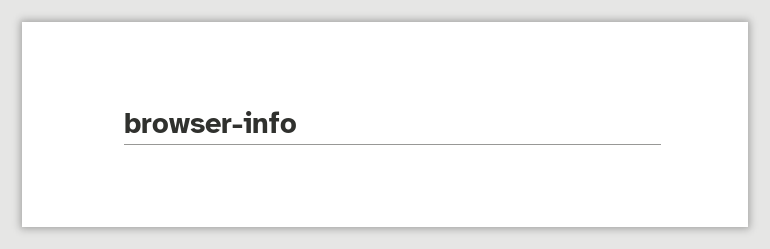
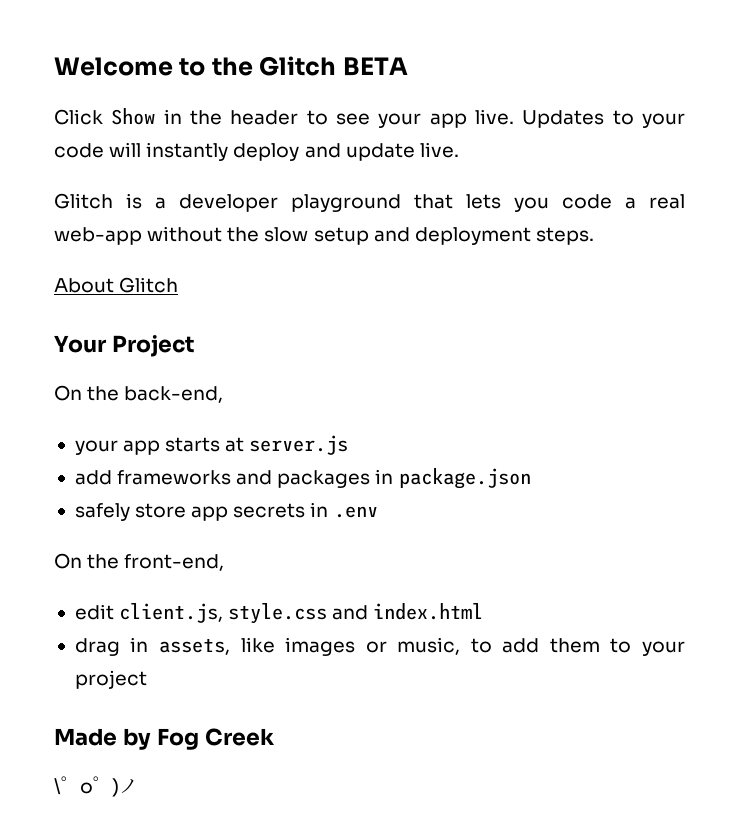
[124,111,297,133] browser-info -> [54,56,408,76] [54,108,685,128] [54,142,459,161] [54,193,685,212] [54,226,594,245] [54,277,179,293] [54,335,195,357] [54,385,224,403] [74,435,349,455] [74,468,531,489] [74,502,378,521] [54,553,225,571] [74,603,484,624] [74,637,685,656] [74,670,147,689] [54,728,275,750] [54,776,138,797] Welcome to the Glitch BETA // Click Show in the header to see your app live. Updates to your code will instantly deploy and update live. // Glitch is a developer playground that lets you code a real web-app without the slow setup and deployment steps. // About Glitch // Your Project // On the back-end, // your app starts at server.js // add frameworks and packages in package.json // safely store app secrets in .env // On the front-end, // edit client.js, style.css and index.html // drag in assets, like images or music, to add them to your project // Made by Fog Creek // \゜o゜)ノ

